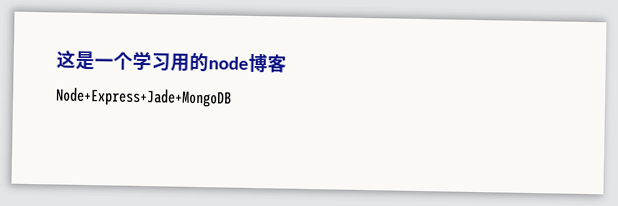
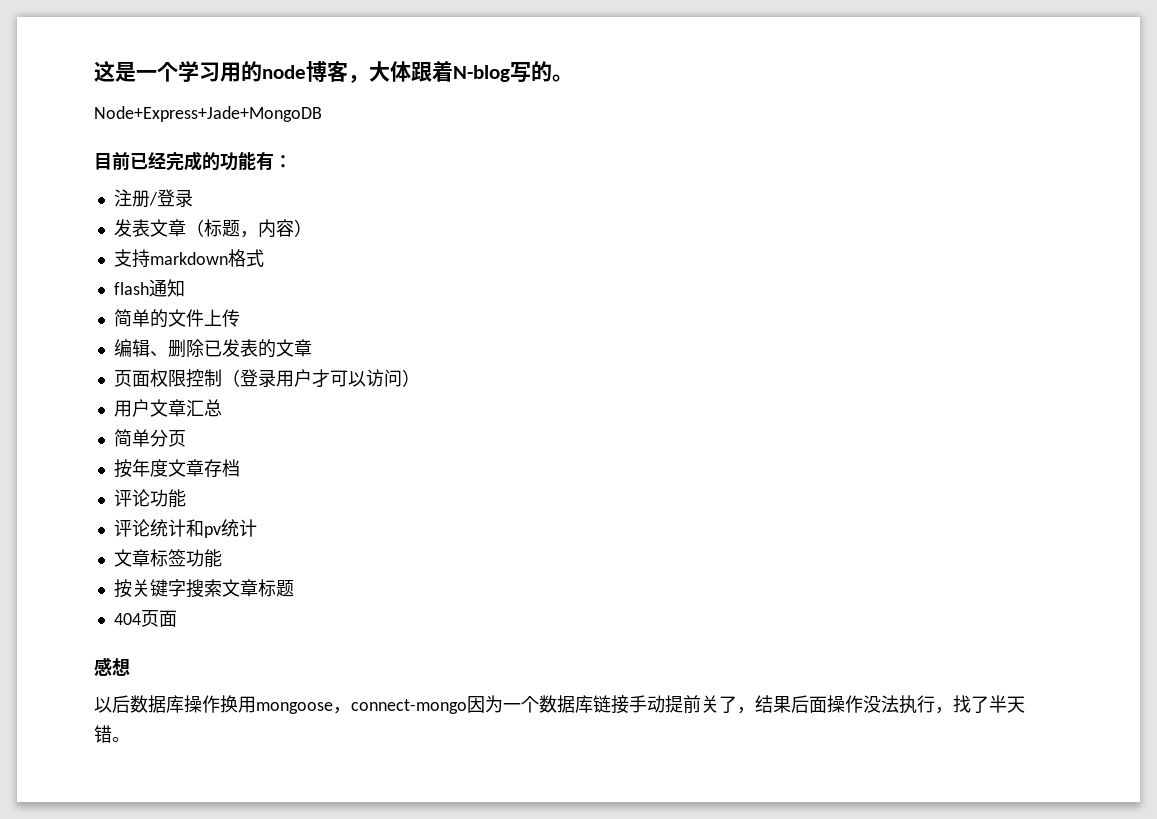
[55,87,232,108] // Node+Express+Jade+MongoDB -> [348,61,573,83] [94,106,322,122] [94,151,292,171] [113,189,193,207] [113,219,312,238] [113,249,264,268] [113,279,185,297] [113,309,240,328] [113,339,312,358] [113,369,420,388] [113,399,222,417] [113,429,186,447] [113,459,240,478] [113,489,186,508] [113,519,257,538] [113,549,222,568] [113,579,294,598] [113,610,177,627] [94,657,130,676] [94,695,1025,714] [94,725,130,743] ，大体跟着N-blog写的。 // Node+Express+Jade+MongoDB // 目前已经完成的功能有： // 注册/登录 // 发表文章（标题，内容） // 支持markdown格式 // flash通知 // 简单的文件上传 // 编辑、删除已发表的文章 // 页面权限控制（登录用户才可以访问） // 用户文章汇总 // 简单分页 // 按年度文章存档 // 评论功能 // 评论统计和pv统计 // 文章标签功能 // 按关键字搜索文章标题 // 404页面 // 感想 // 以后数据库操作换用mongoose，connect-mongo因为一个数据库链接手动提前关了，结果后面操作没法执行，找了半天错。

